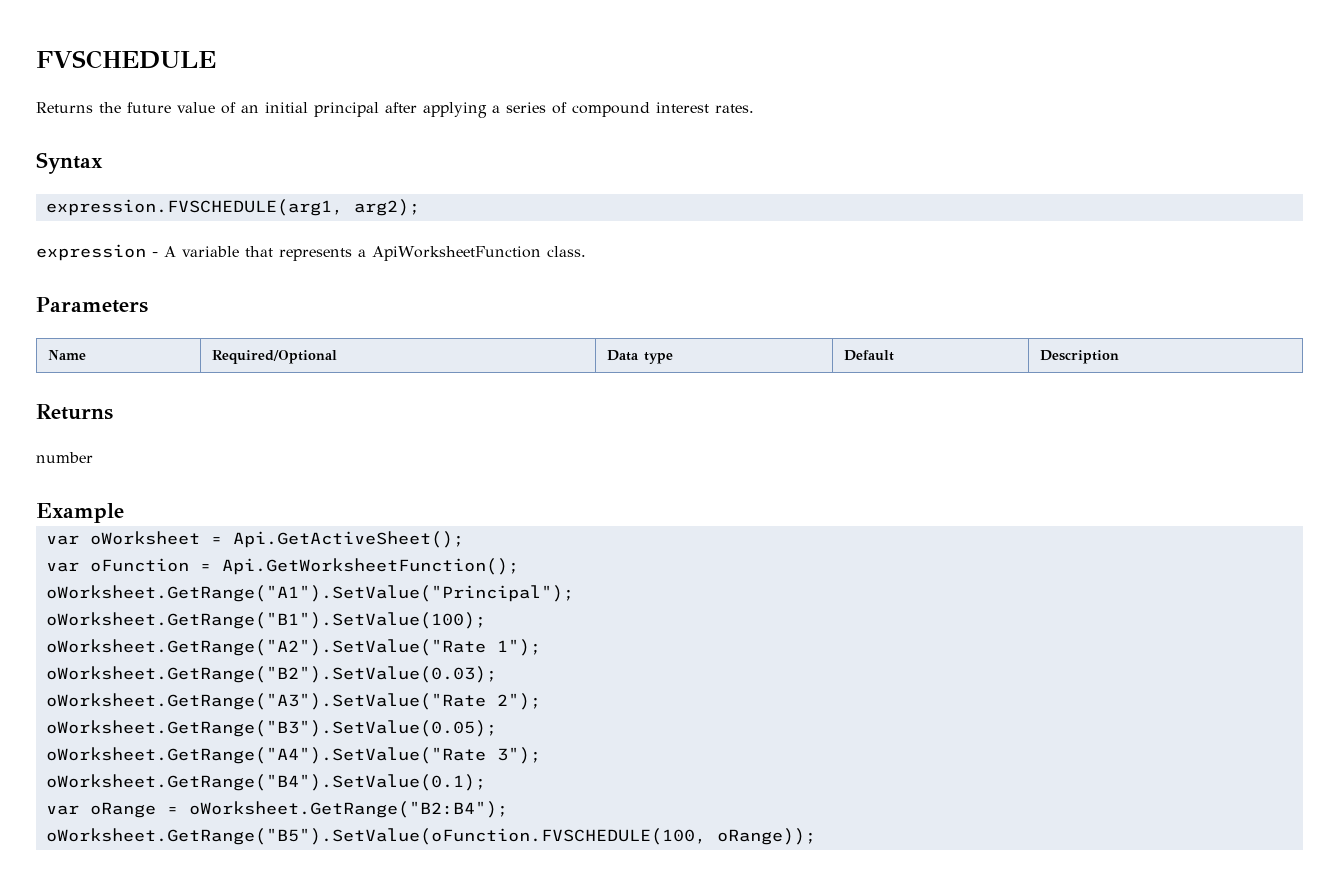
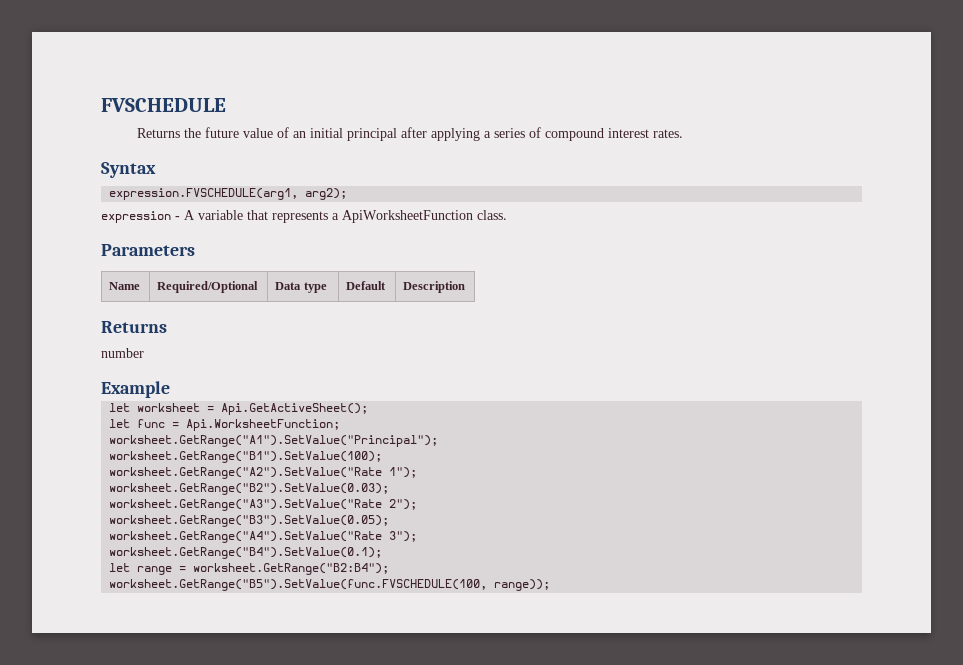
[45,531,200,545] var oWorksheet -> [109,403,201,412] let worksheet
[45,558,519,575] [45,585,574,602] [45,612,486,629] [45,639,486,656] var oFunction = Api.GetWorksheetFunction(); // oWorksheet.GetRange("A1").SetValue("Principal"); // oWorksheet.GetRange("B1").SetValue(100); // oWorksheet.GetRange("A2").SetValue("Rate -> [109,419,341,431] [109,435,439,447] [109,451,383,463] [109,467,383,479] let func = Api.WorksheetFunction; // worksheet.GetRange("A1").SetValue("Principal"); // worksheet.GetRange("B1").SetValue(100); // worksheet.GetRange("A2").SetValue("Rate
[45,666,497,683] [45,693,486,710] oWorksheet.GetRange("B2").SetValue(0.03); // oWorksheet.GetRange("A3").SetValue("Rate -> [109,483,390,495] [109,499,383,511] worksheet.GetRange("B2").SetValue(0.03); // worksheet.GetRange("A3").SetValue("Rate
[45,720,497,737] [45,747,486,764] oWorksheet.GetRange("B3").SetValue(0.05); // oWorksheet.GetRange("A4").SetValue("Rate -> [109,515,390,527] [109,531,383,543] worksheet.GetRange("B3").SetValue(0.05); // worksheet.GetRange("A4").SetValue("Rate
[45,774,486,791] [45,801,508,818] [45,828,816,845] oWorksheet.GetRange("B4").SetValue(0.1); // var oRange = oWorksheet.GetRange("B2:B4"); // oWorksheet.GetRange("B5").SetValue(oFunction.FVSCHEDULE(100, oRange)); -> [109,547,383,559] [109,563,390,575] [109,579,551,591] worksheet.GetRange("B4").SetValue(0.1); // let range = worksheet.GetRange("B2:B4"); // worksheet.GetRange("B5").SetValue(func.FVSCHEDULE(100, range));

